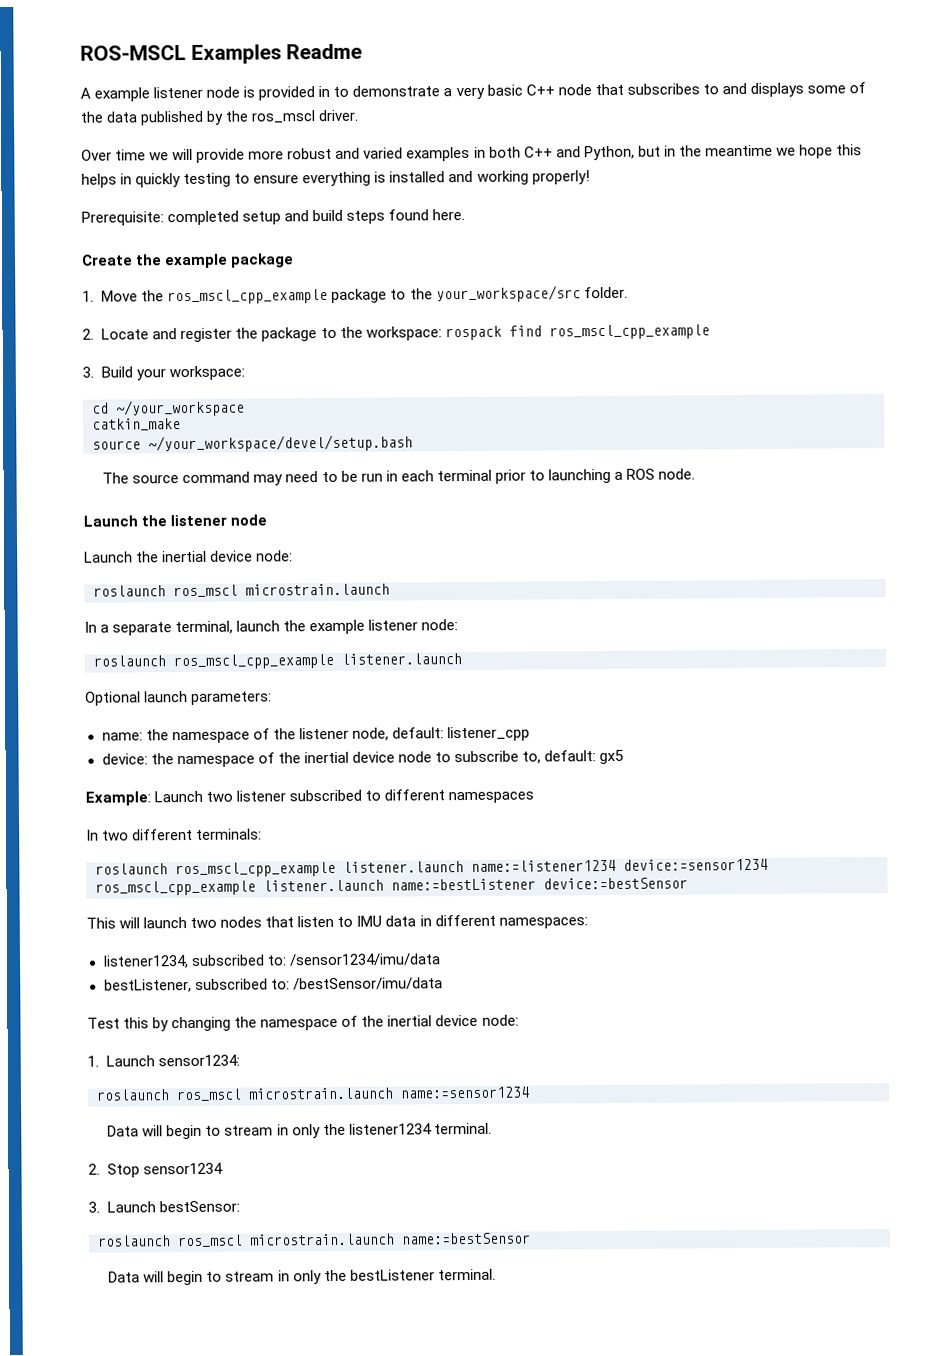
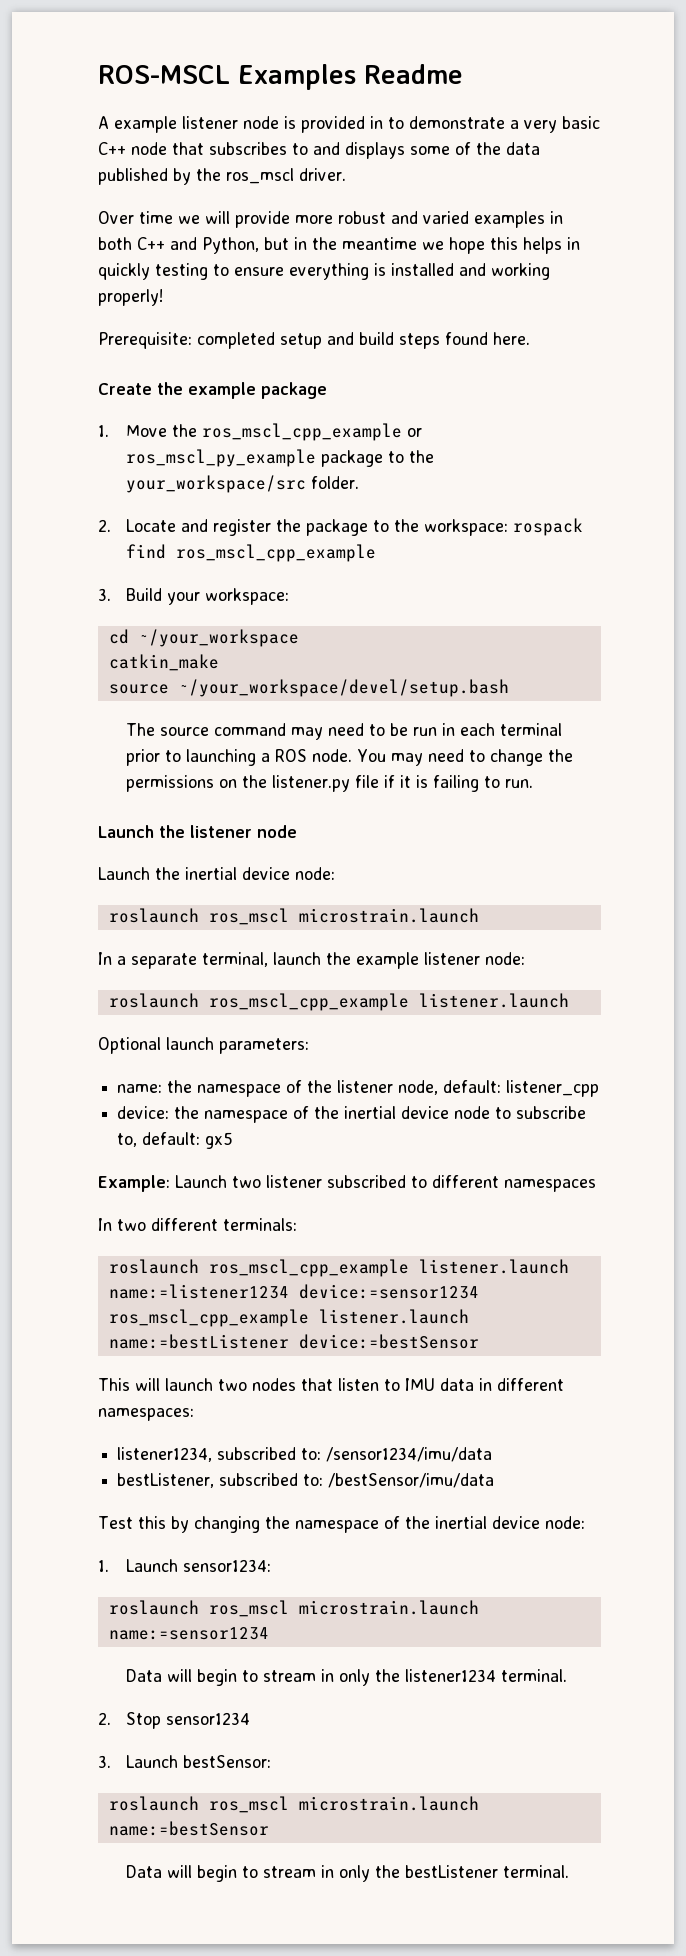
(329, 296) none -> [407,428,423,437] [126,449,317,467] or ros_mscl_py_example
(696, 474) none -> [357,749,574,766] [126,775,534,792] You may need to change the permissions on the listener.py file if it is failing to run.

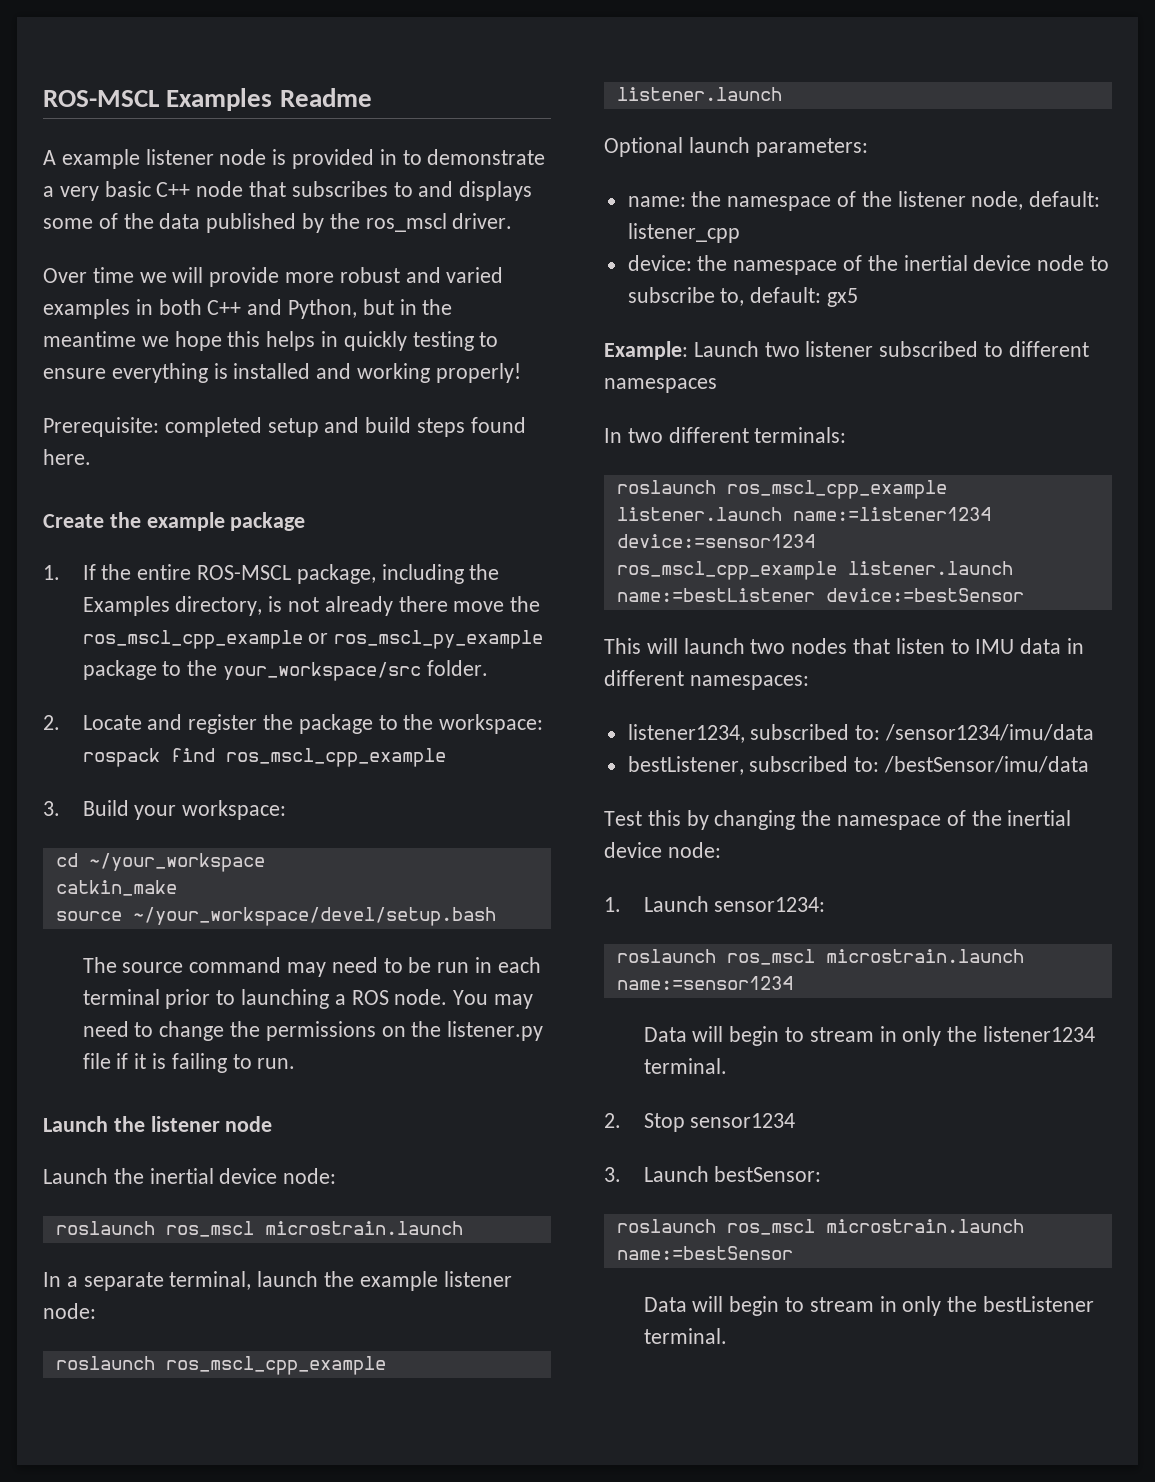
[126,425,168,437] Move -> [82,564,500,584] [82,596,505,616] If the entire ROS-MSCL package, including the Examples directory, is not already there move

